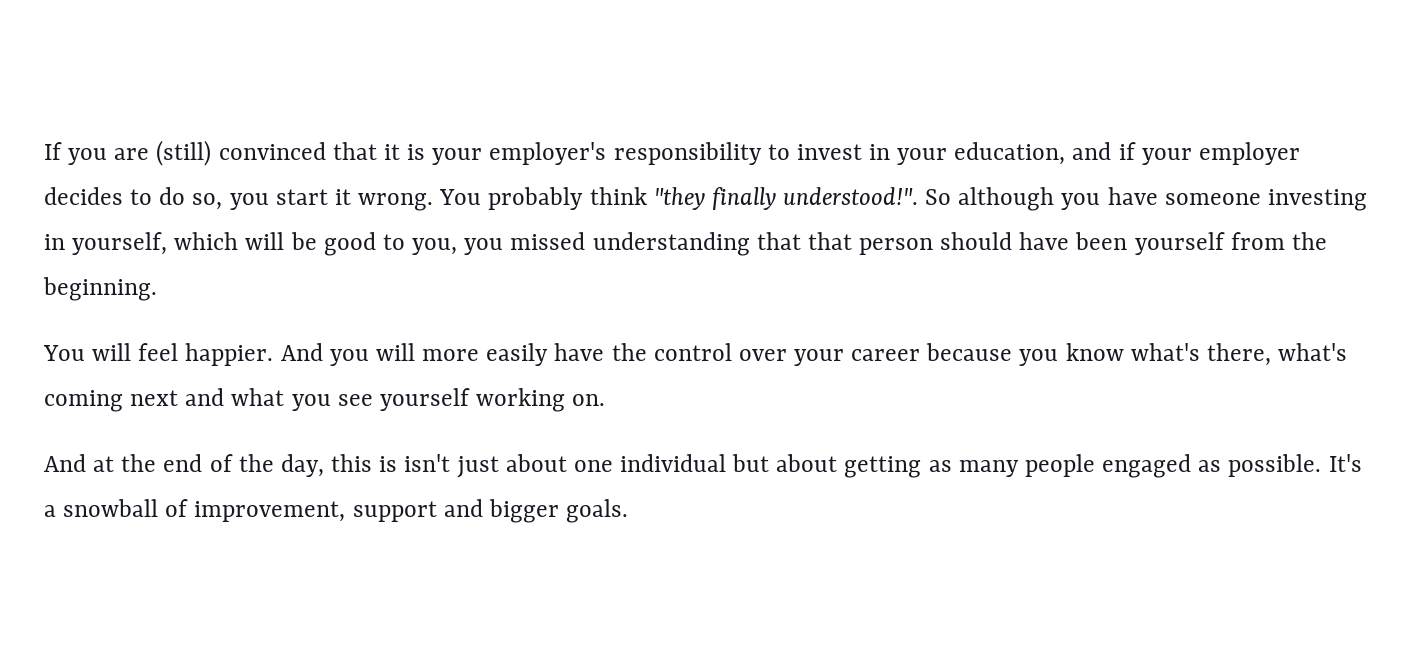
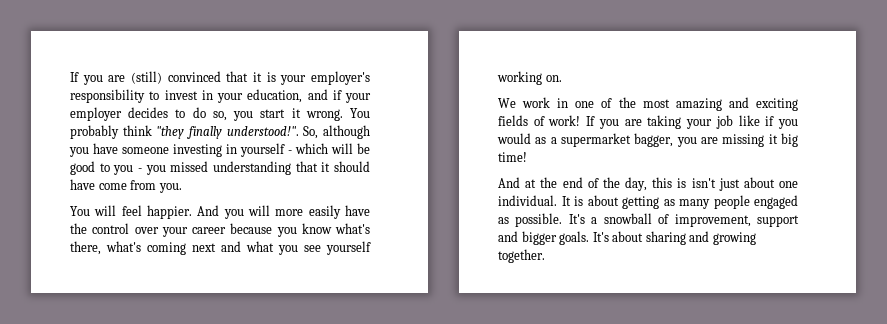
[925,189,952,205] So -> [303,126,319,139] So,
[72,232,168,255] yourself, -> [240,143,292,157] yourself -
[412,238,458,255] you, -> [113,165,142,175] you -
[807,232,1327,255] [43,277,157,301] that person should have been yourself from the beginning. -> [321,161,370,172] [70,179,182,193] it should have come from you.
(606, 400) none -> [498,97,798,111] [498,115,798,129] [497,133,798,147] [498,152,527,162] // We work in one of the most amazing and exciting fields of work! If you are taking your job like if you would as a supermarket bagger, you are missing it big time!
[620,454,770,472] individual but -> [498,195,583,206] individual. It is
(629, 511) none -> [592,231,756,245] [498,249,545,263] It's about sharing and growing together.

